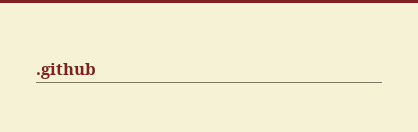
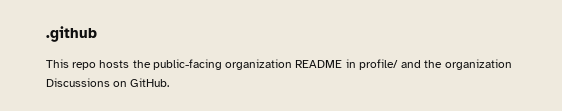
(96, 71) none -> [46,59,512,70] [46,78,170,87] // This repo hosts the public-facing organization README in profile/ and the organization Discussions on GitHub.

